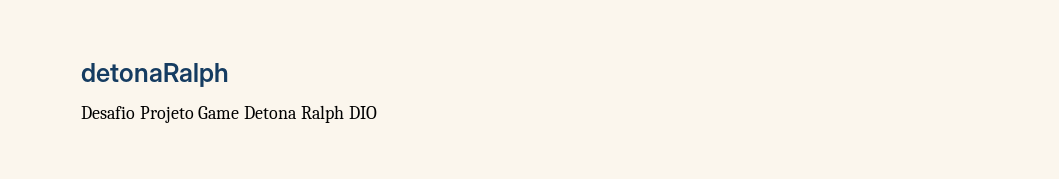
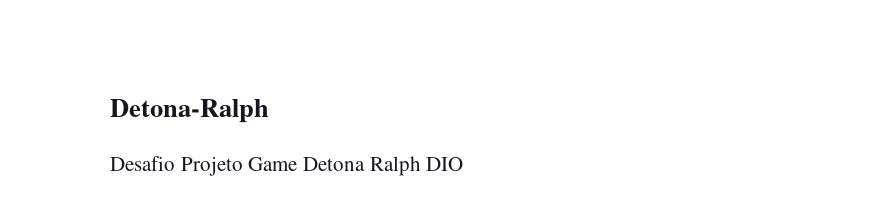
[81,63,229,87] detonaRalph -> [110,99,269,123] Detona-Ralph

